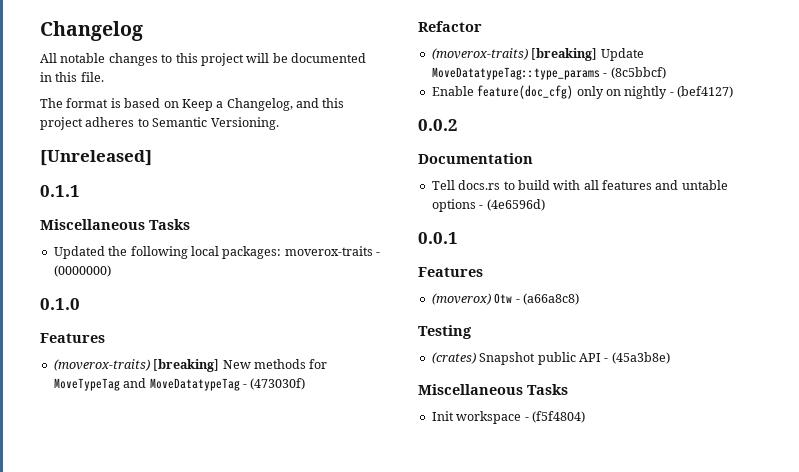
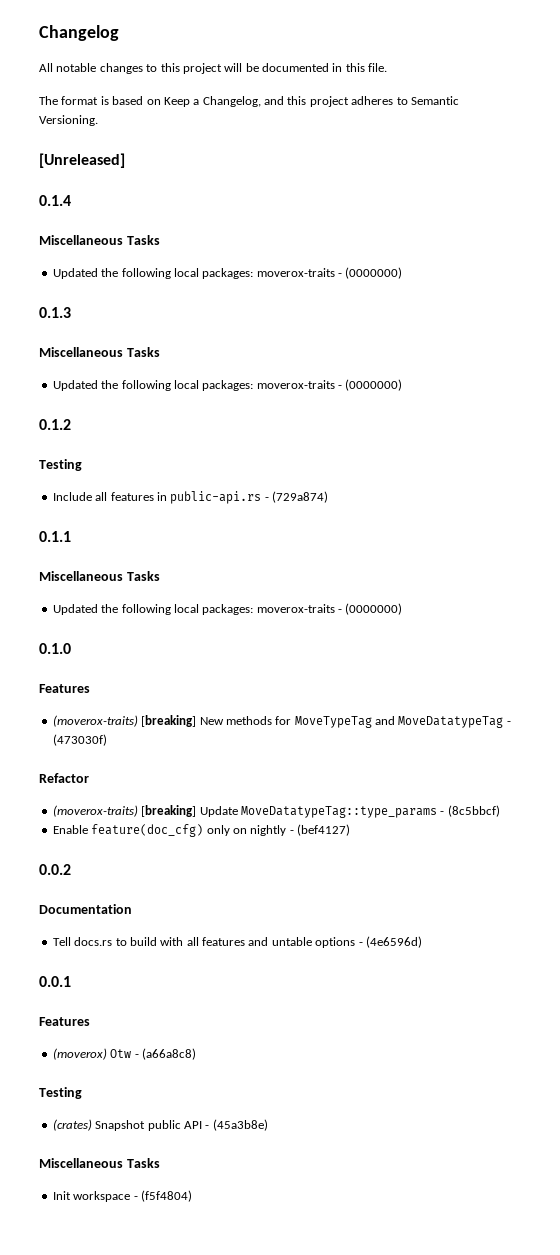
(152, 158) none -> [39,195,71,206] [39,235,160,245] [52,267,403,279] [39,307,71,318] [39,347,160,357] [52,379,403,391] [39,419,71,430] [39,459,82,471] [52,491,328,504] // 0.1.4 // Miscellaneous Tasks // Updated the following local packages: moverox-traits - (0000000) // 0.1.3 // Miscellaneous Tasks // Updated the following local packages: moverox-traits - (0000000) // 0.1.2 // Testing // Include all features in public-api.rs - (729a874)

